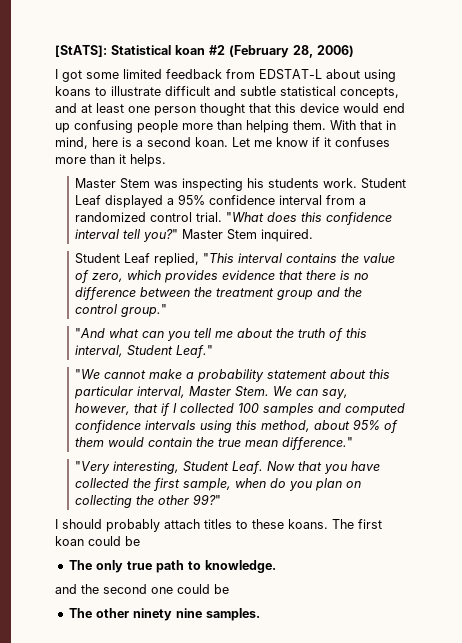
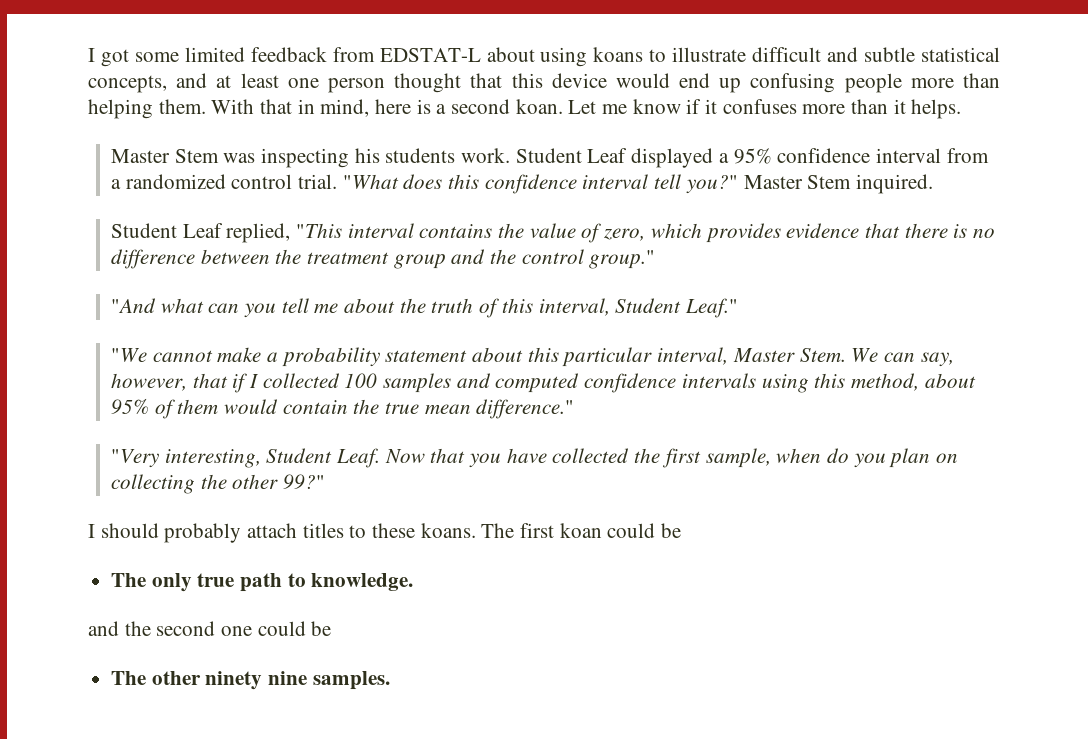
[55,45,354,58] [StATS]: Statistical koan #2 (February 28, 2006) // -> (88, 55) none

